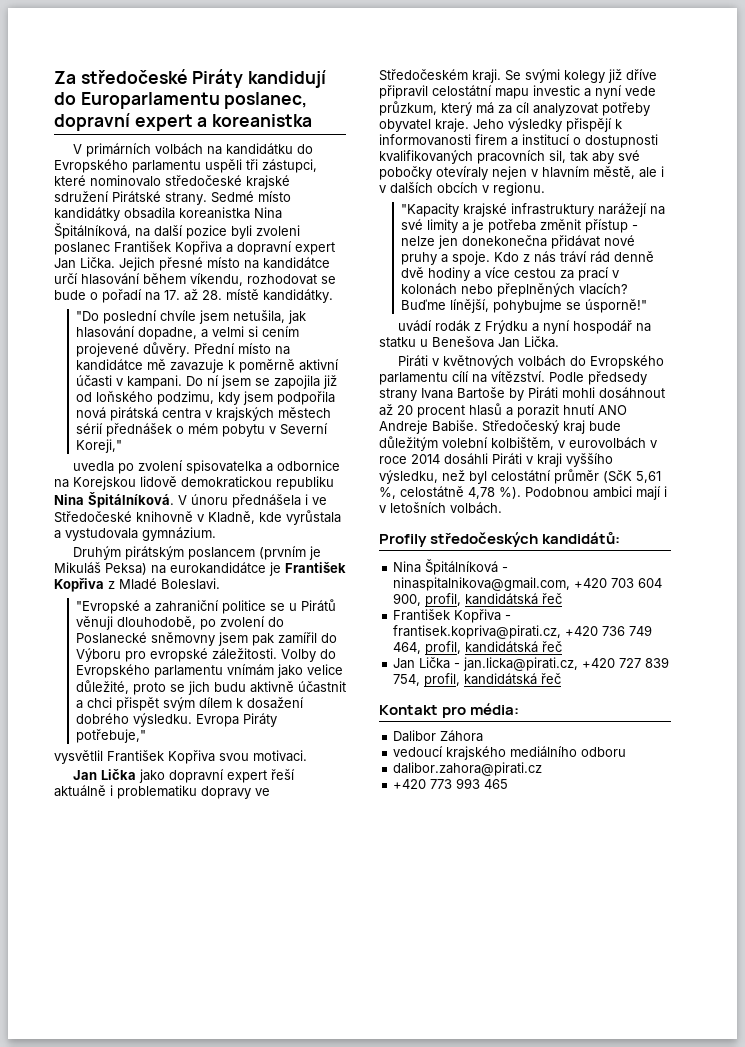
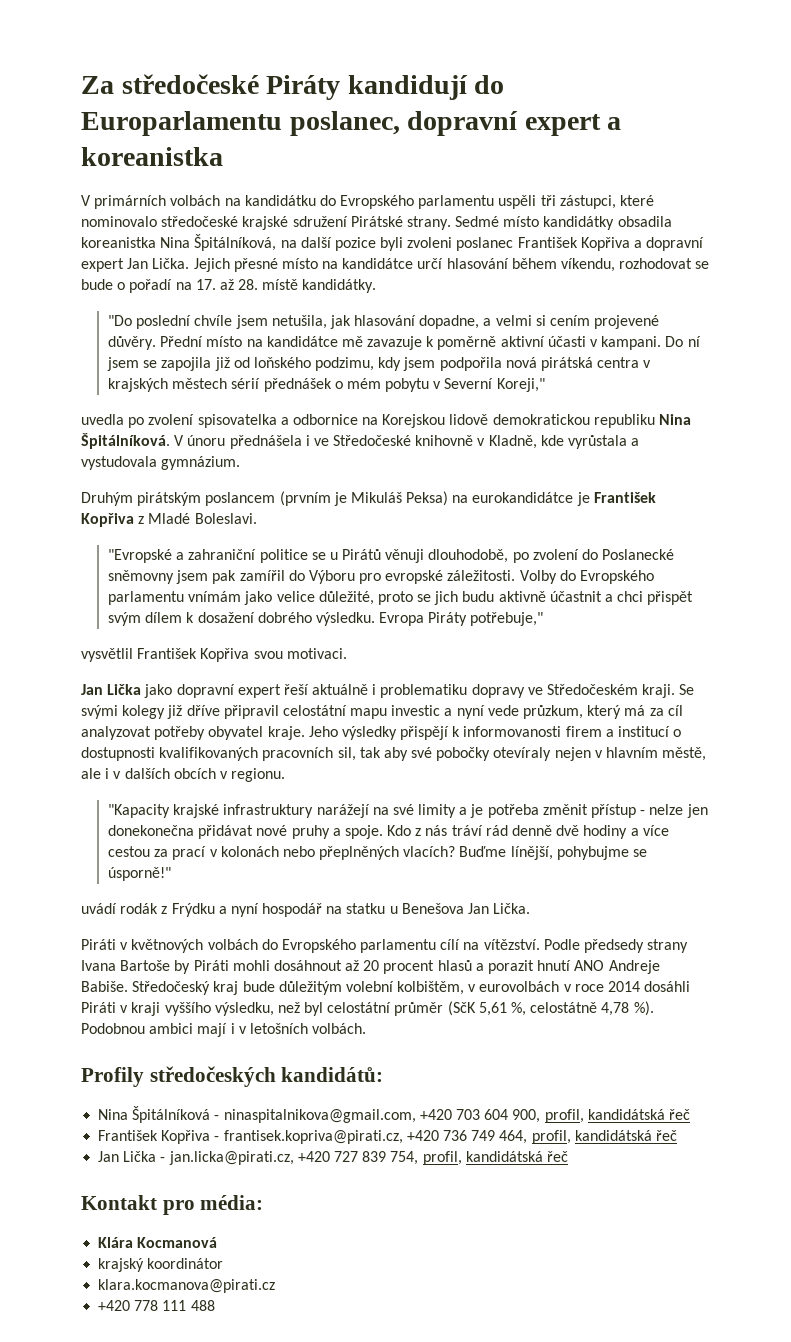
[393,730,484,742] [393,746,627,760] [393,762,543,776] [393,778,509,789] Dalibor Záhora // vedoucí krajského mediálního odboru // dalibor.zahora@pirati.cz // +420 773 993 465 -> [98,1237,218,1248] [98,1258,224,1272] [98,1279,276,1293] [98,1300,215,1311] Klára Kocmanová // krajský koordinátor // klara.kocmanova@pirati.cz // +420 778 111 488

